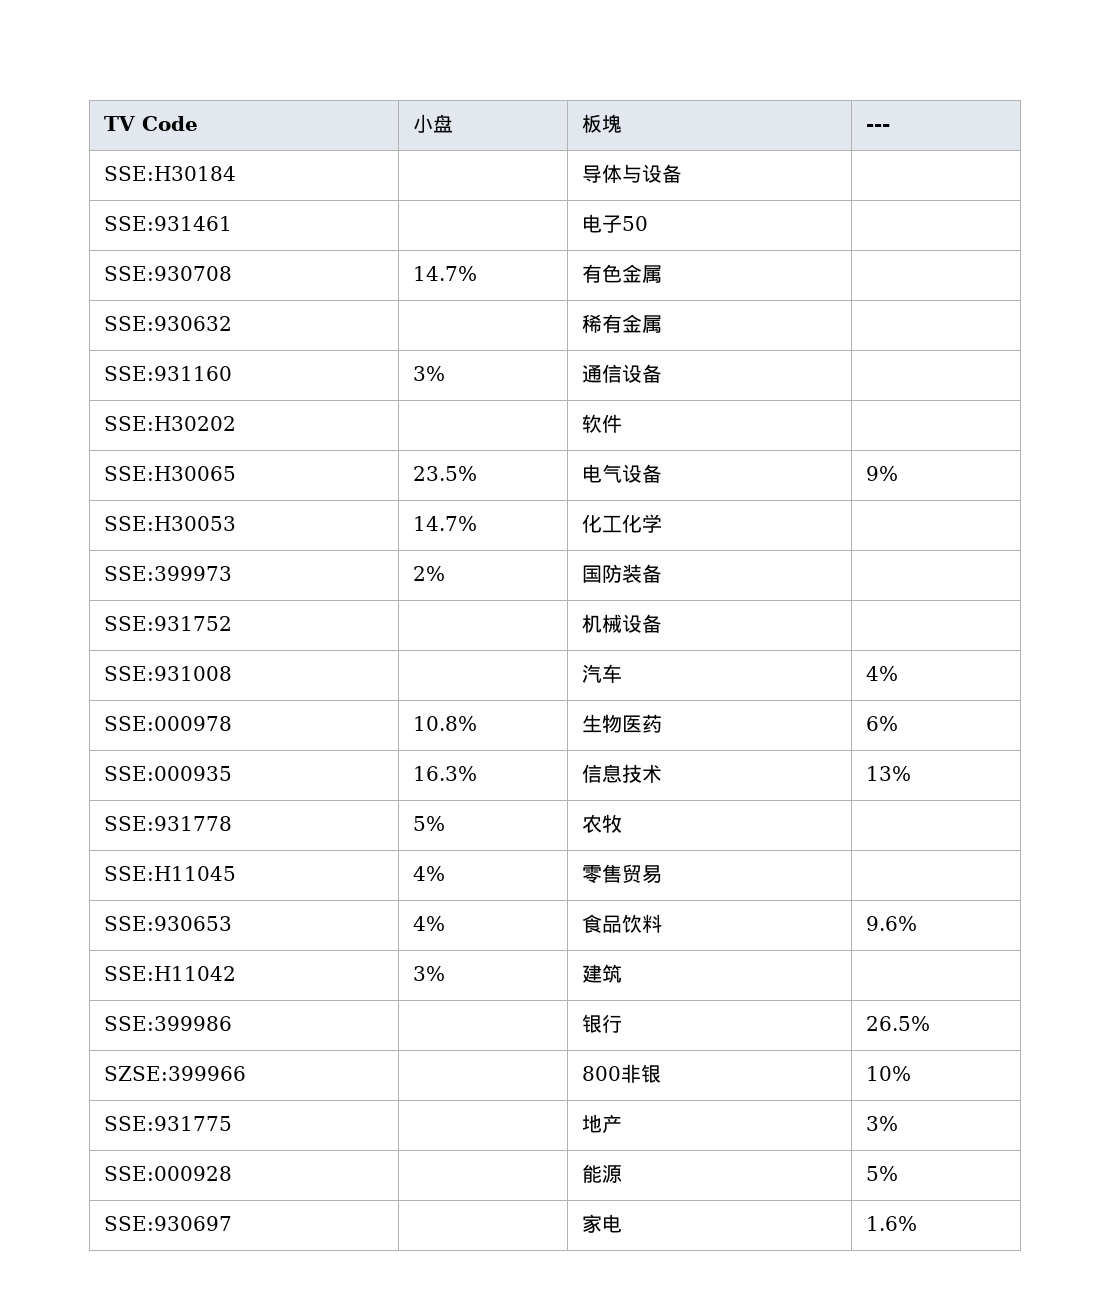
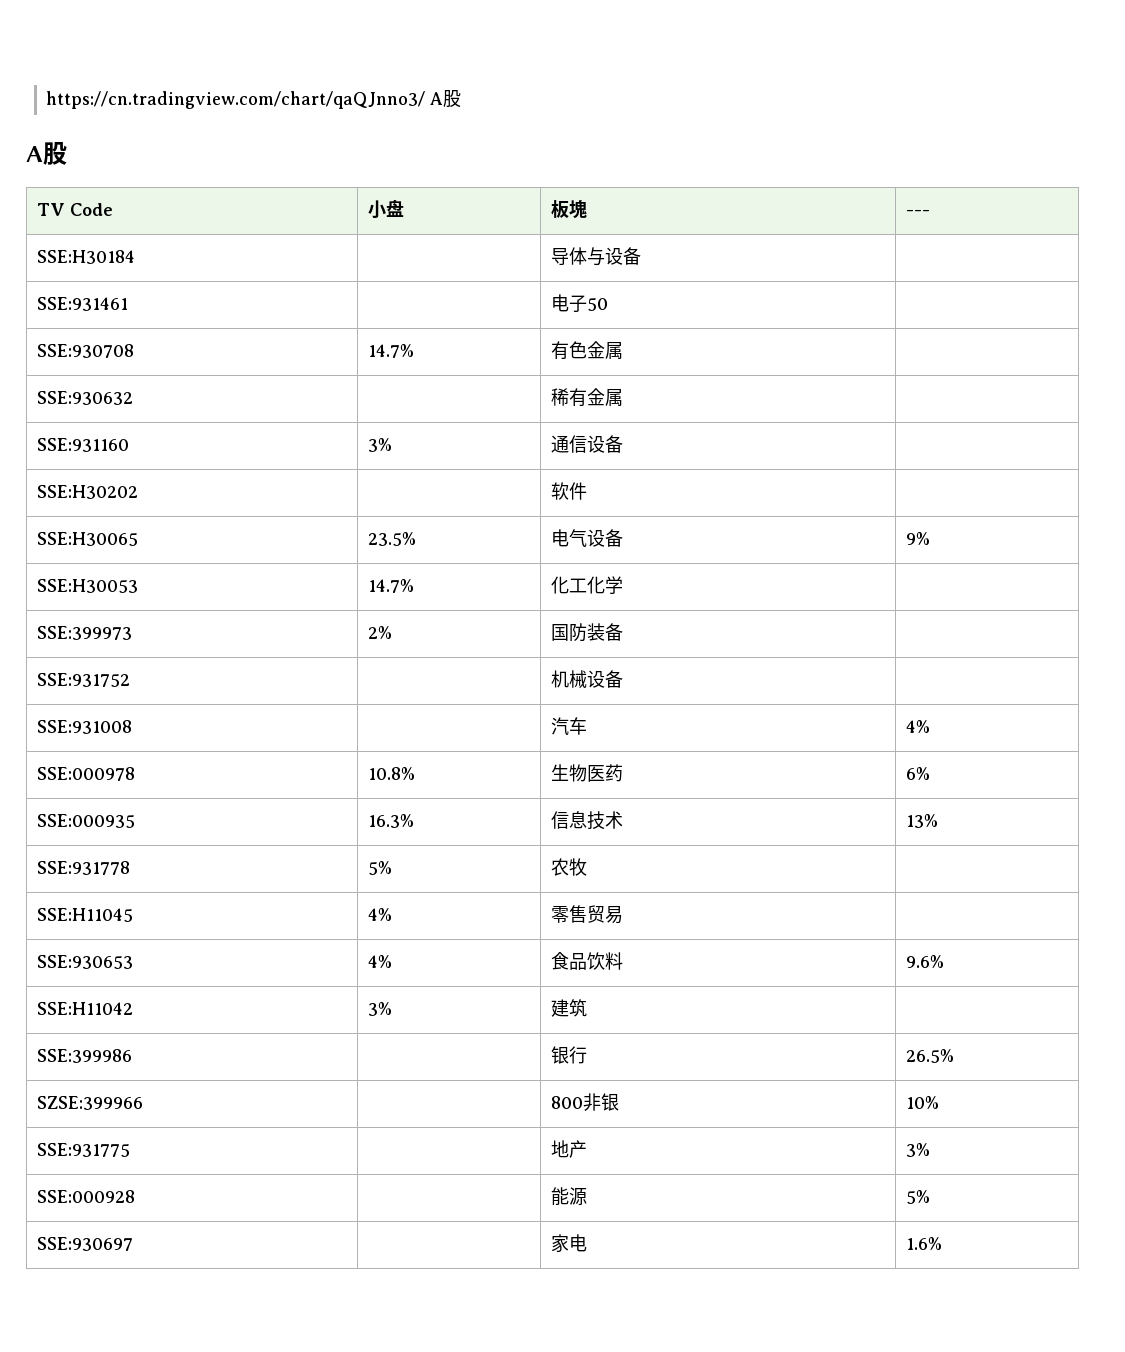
(103, 123) none -> [46,90,462,109] [26,142,67,165] https://cn.tradingview.com/chart/qaQJnno3/ A股 // A股 //

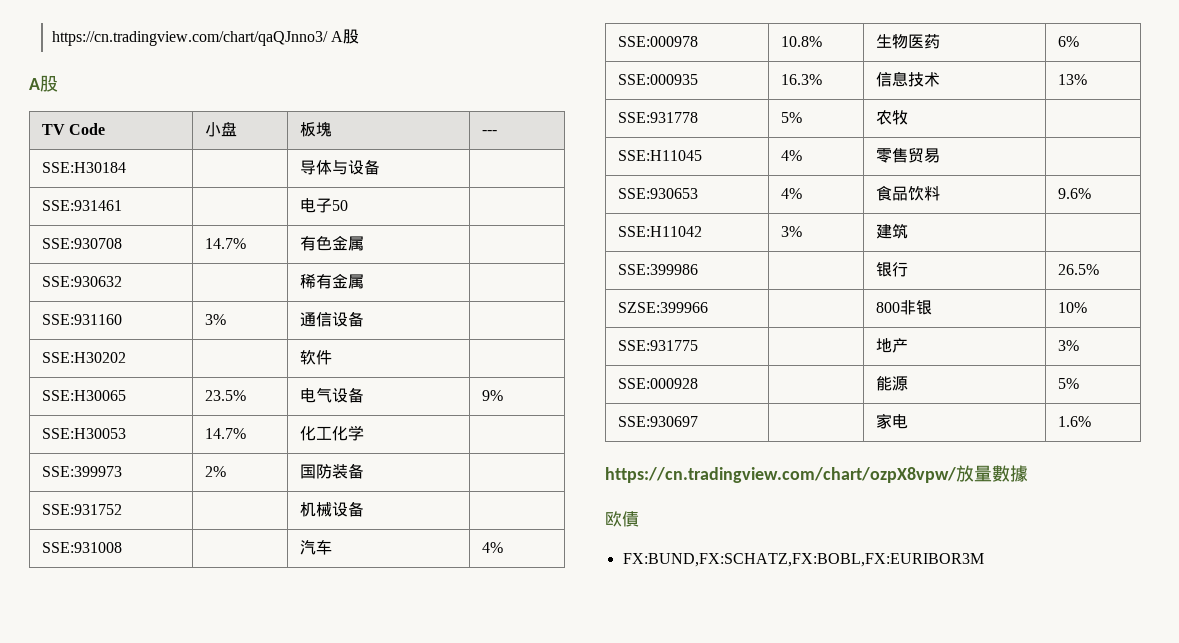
(943, 1243) none -> [605,465,1028,483] [605,511,639,527] [622,553,984,567] // https://cn.tradingview.com/chart/ozpX8vpw/放量數據 // 欧債 // FX:BUND,FX:SCHATZ,FX:BOBL,FX:EURIBOR3M

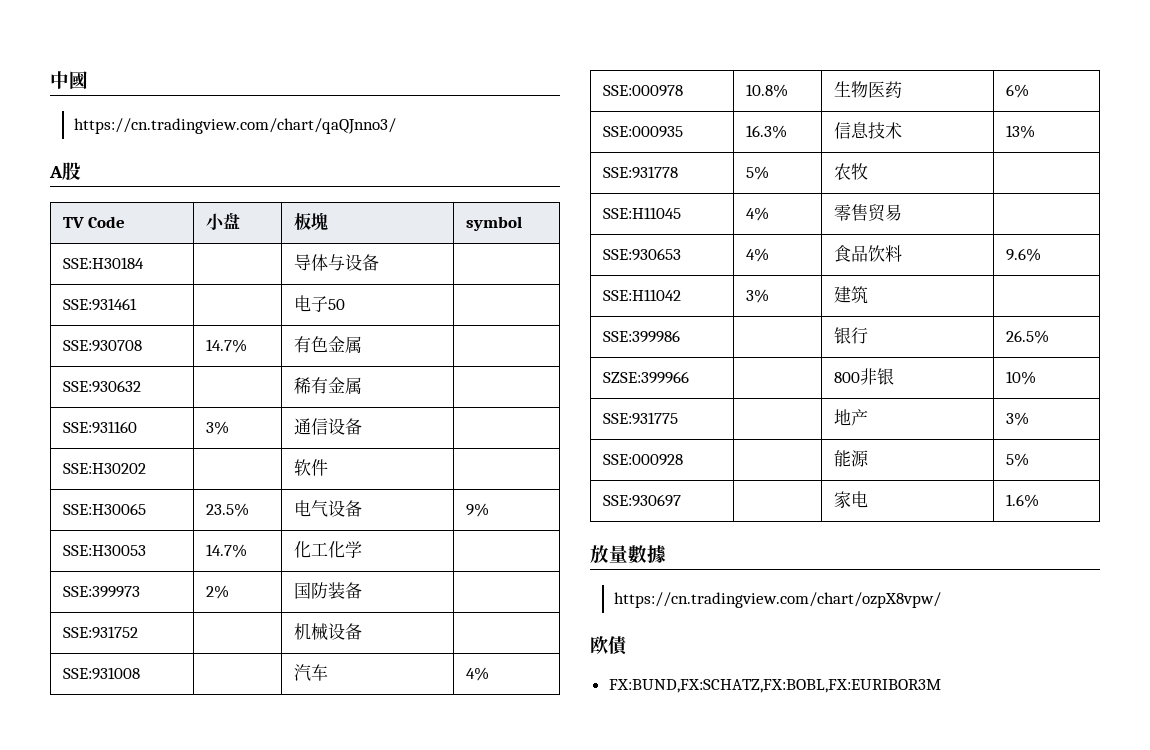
(52, 38) none -> [50,71,88,89] 中國 //
[331,29,360,44] A股 -> (396, 126) none
[481,130,497,135] --- -> [465,216,522,231] symbol
[605,467,956,483] https://cn.tradingview.com/chart/ozpX8vpw/ -> (1039, 501) none
(1028, 473) none -> [613,592,941,608] // https://cn.tradingview.com/chart/ozpX8vpw/

